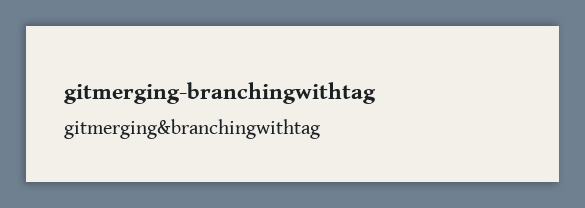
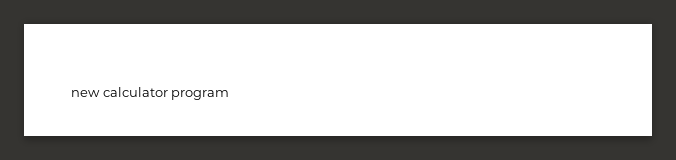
[64,82,376,104] [64,119,320,139] gitmerging-branchingwithtag // gitmerging&branchingwithtag -> [71,87,230,100] new calculator program

